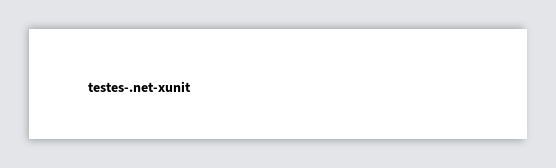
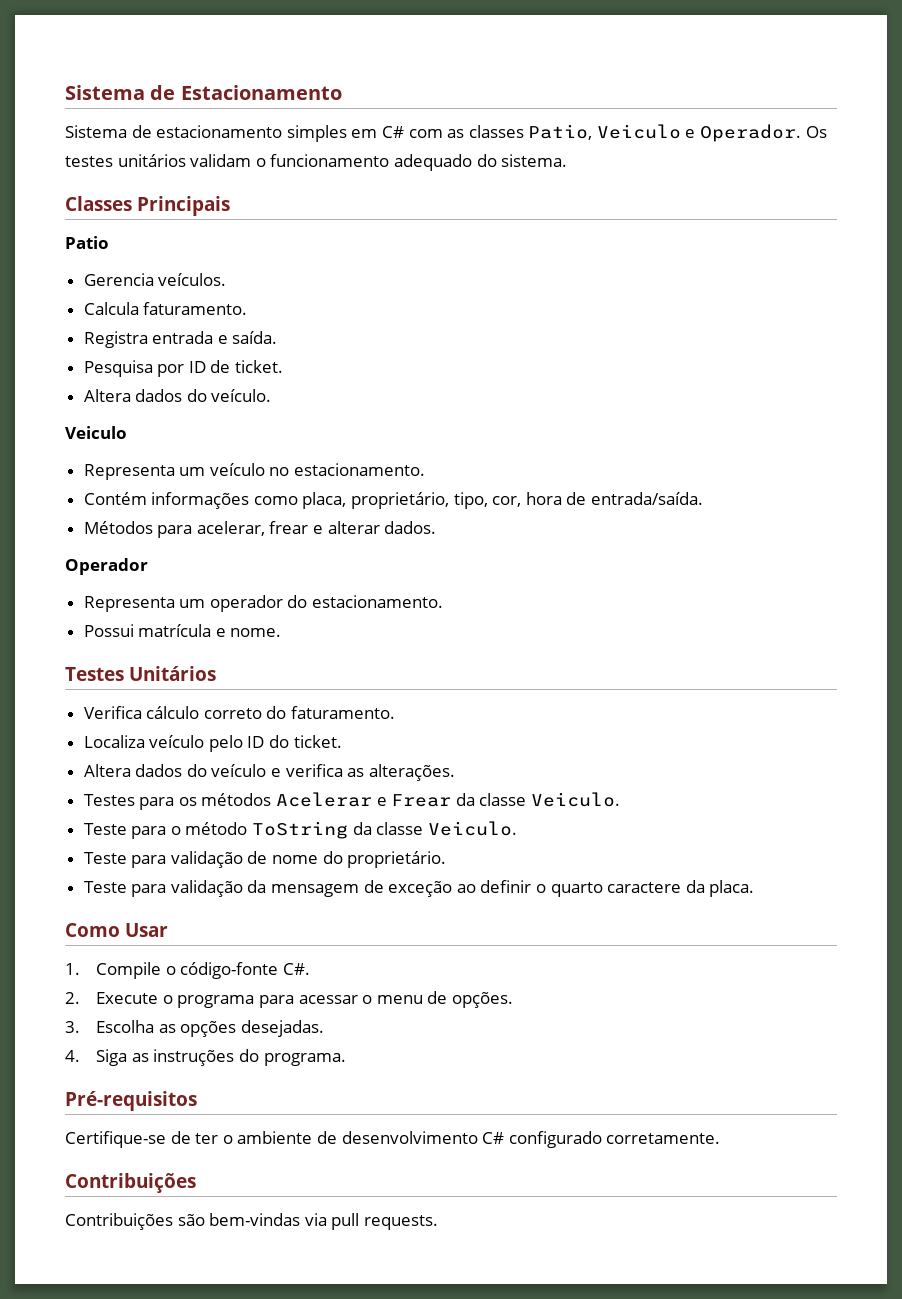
[88,81,191,92] testes-.net-xunit -> [65,85,342,100] [65,124,827,142] [65,154,568,171] [65,196,230,216] [65,236,109,249] [83,273,227,286] [83,302,248,315] [83,331,278,348] [83,360,284,377] [83,389,272,402] [65,426,127,439] [83,463,426,480] [83,492,704,509] [83,521,437,538] [65,558,148,575] [83,595,444,612] [83,624,282,637] [65,666,216,681] [83,706,396,719] [83,735,342,752] [83,764,455,781] [83,792,620,810] [83,821,517,839] [83,851,447,868] [83,880,755,897] [65,923,168,937] [65,962,310,979] [65,991,513,1008] [65,1020,324,1037] [65,1049,346,1066] [65,1091,197,1111] [65,1131,721,1148] [65,1173,196,1193] [65,1213,438,1230] Sistema de Estacionamento // Sistema de estacionamento simples em C# com as classes Patio, Veiculo e Operador. Os testes unitários validam o funcionamento adequado do sistema. // Classes Principais // Patio // Gerencia veículos. // Calcula faturamento. // Registra entrada e saída. // Pesquisa por ID de ticket. // Altera dados do veículo. // Veiculo // Representa um veículo no estacionamento. // Contém informações como placa, proprietário, tipo, cor, hora de entrada/saída. // Métodos para acelerar, frear e alterar dados. // Operador // Representa um operador do estacionamento. // Possui matrícula e nome. // Testes Unitários // Verifica cálculo correto do faturamento. // Localiza veículo pelo ID do ticket. // Altera dados do veículo e verifica as alterações. // Testes para os métodos Acelerar e Frear da classe Veiculo. // Teste para o método ToString da classe Veiculo. // Teste para validação de nome do proprietário. // Teste para validação da mensagem de exceção ao definir o quarto caractere da placa. // Como Usar // 1. Compile o código-fonte C#. // 2. Execute o programa para acessar o menu de opções. // 3. Escolha as opções desejadas. // 4. Siga as instruções do programa. // Pré-requisitos // Certifique-se de ter o ambiente de desenvolvimento C# configurado corretamente. // Contribuições // Contribuições são bem-vindas via pull requests.

